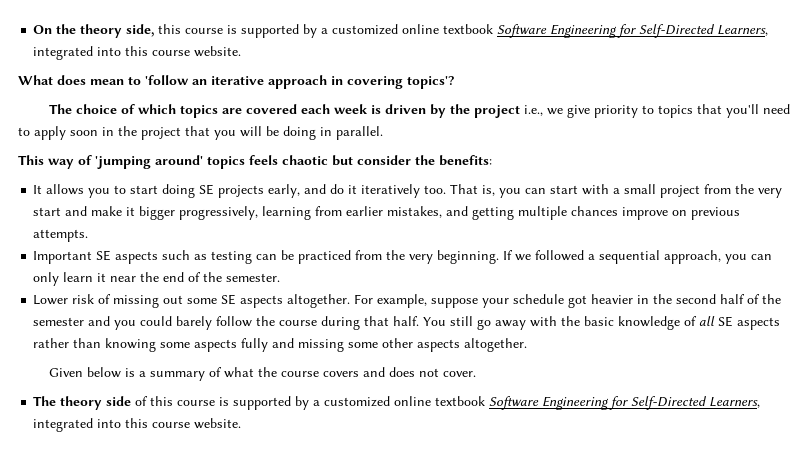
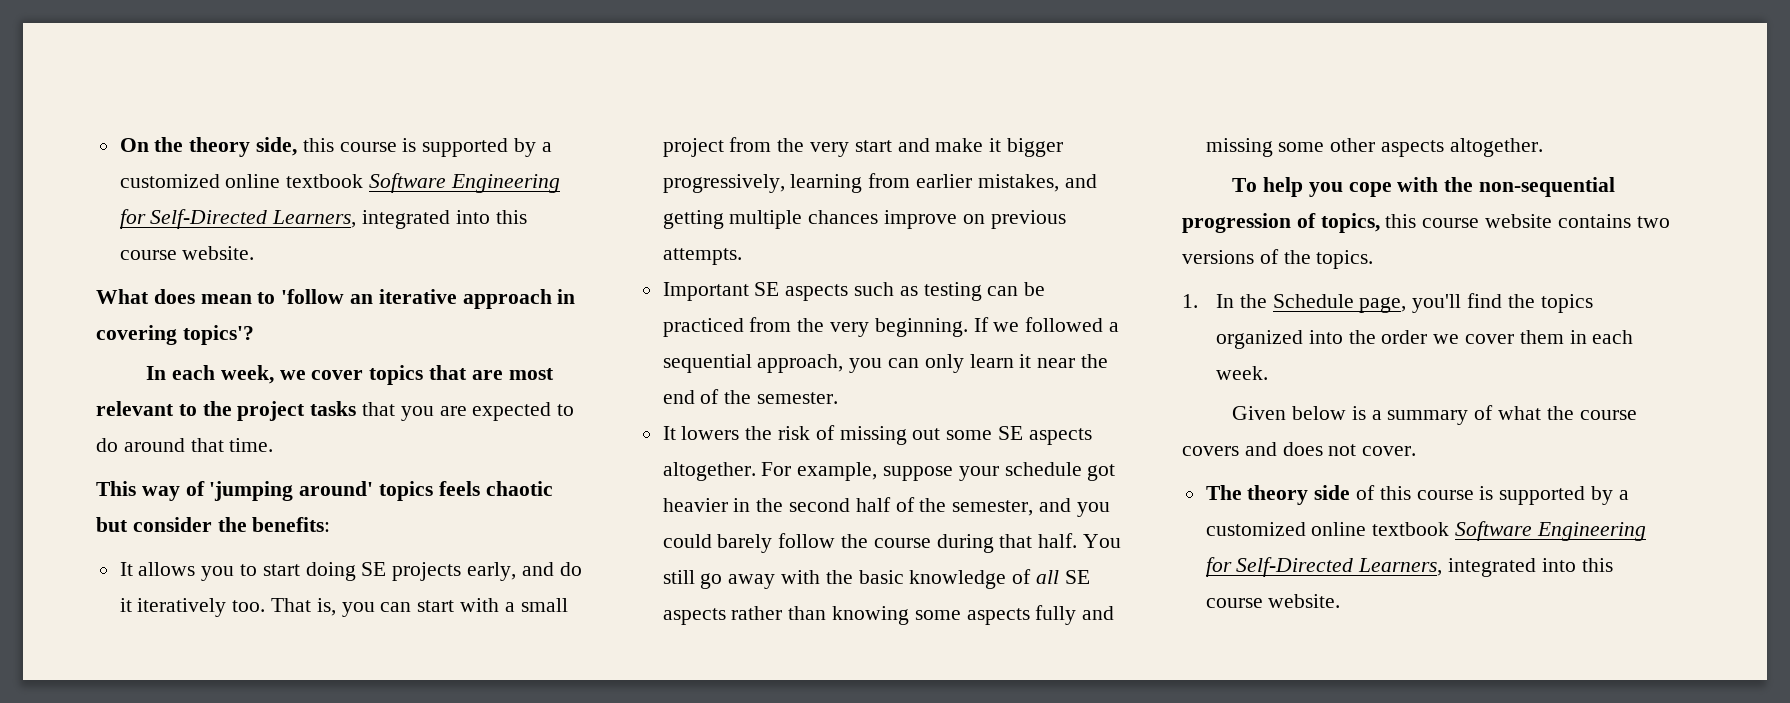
[49,104,791,118] [18,126,383,140] The choice of which topics are covered each week is driven by the project i.e., we give priority to topics that you'll need to apply soon in the project that you will be doing in parallel. -> [146,365,554,385] [96,401,575,421] [96,438,274,452] In each week, we cover topics that are most relevant to the project tasks that you are expected to do around that time.
[33,295,69,305] Lower -> [662,426,773,440] It lowers the
[33,317,85,326] semester -> [952,500,1034,516] semester,
(528, 345) none -> [1232,177,1616,197] [1182,213,1670,233] [1182,249,1374,269] [1182,293,1593,313] [1215,330,1634,349] [1215,366,1268,380] // To help you cope with the non-sequential progression of topics, this course website contains two versions of the topics. // 1. In the Schedule page, you'll find the topics organized into the order we cover them in each week.

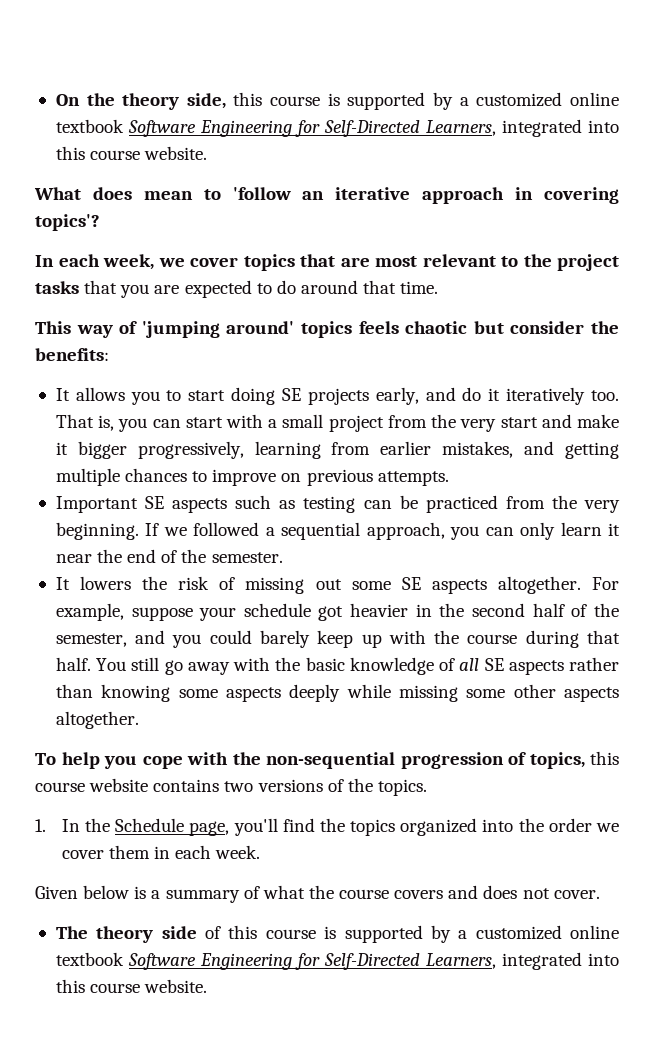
(879, 217) none -> [192,471,208,482] to
[778,533,836,548] follow -> [317,630,426,648] keep up with
[1035,605,1115,625] fully and -> [289,684,391,702] deeply while

